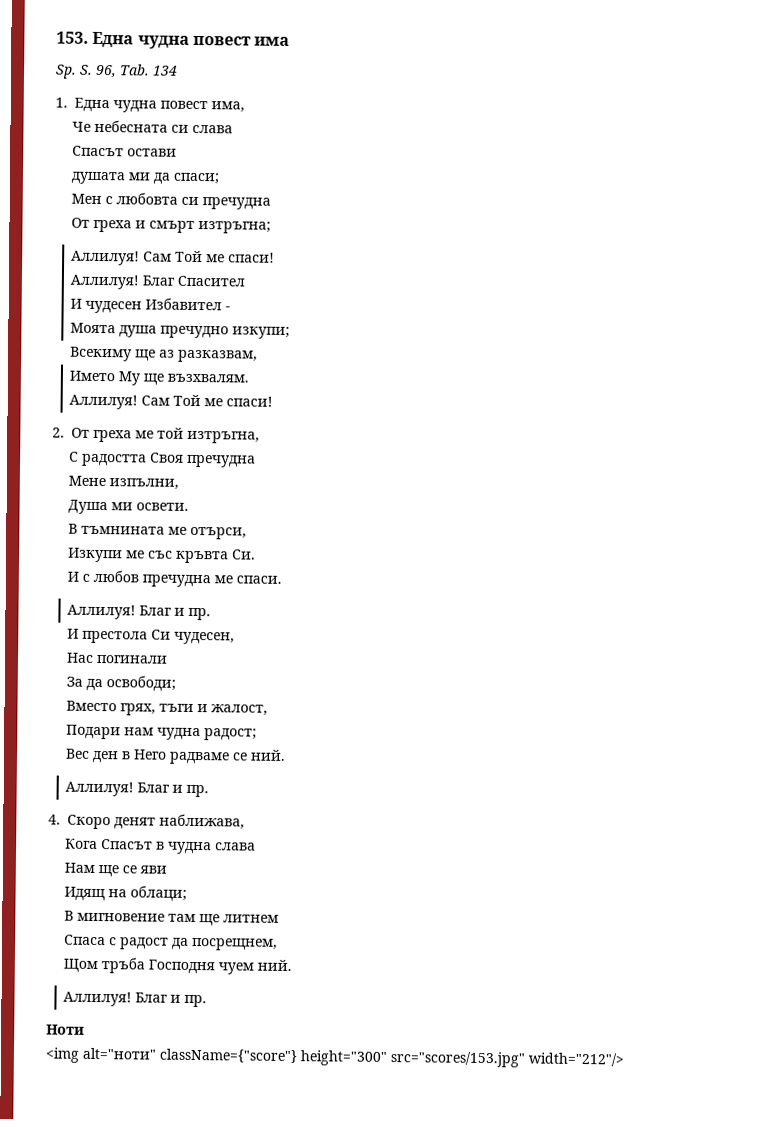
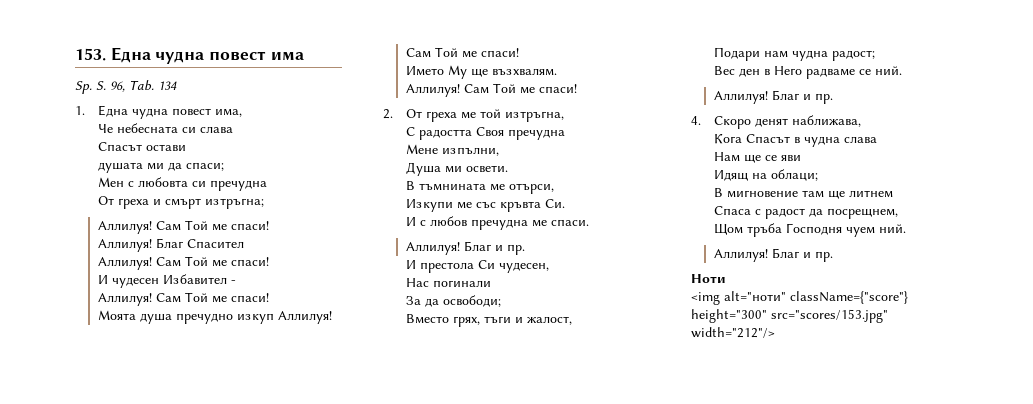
(246, 281) none -> [97,256,269,270] // Аллилуя! Сам Той ме спаси!
[70,322,291,339] [70,346,259,363] Моята душа пречудно изкупи; // Всекиму ще аз разказвам, -> [97,292,269,306] [97,310,332,324] [405,47,519,58] Аллилуя! Сам Той ме спаси! // Моята душа пречудно изкуп Аллилуя! Сам Той ме спаси!

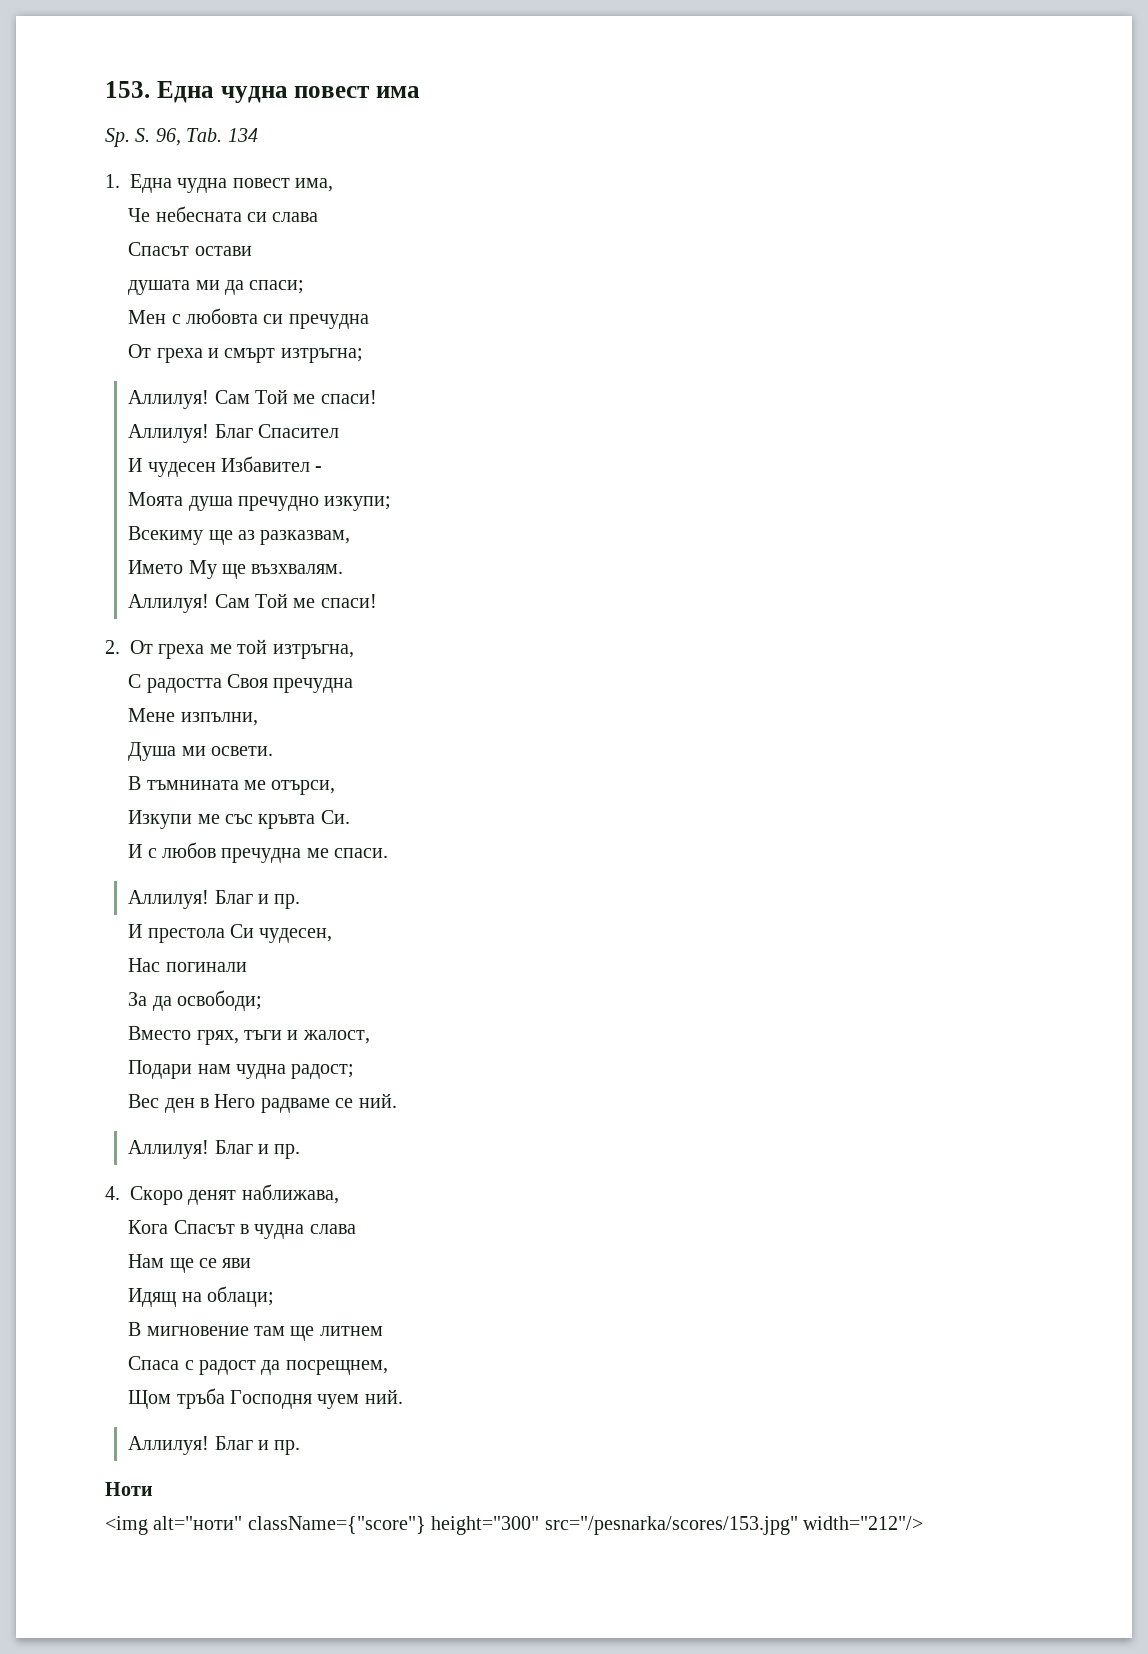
[97,256,269,270] // Аллилуя! Сам Той ме спаси! -> (340, 431) none
[97,292,269,306] [97,310,332,324] [405,47,519,58] Аллилуя! Сам Той ме спаси! // Моята душа пречудно изкуп Аллилуя! Сам Той ме спаси! -> [128,492,392,511] [128,526,351,545] Моята душа пречудно изкупи; // Всекиму ще аз разказвам,
[771,309,888,323] src="scores/153.jpg" -> [544,1516,798,1535] src="/pesnarka/scores/153.jpg"

